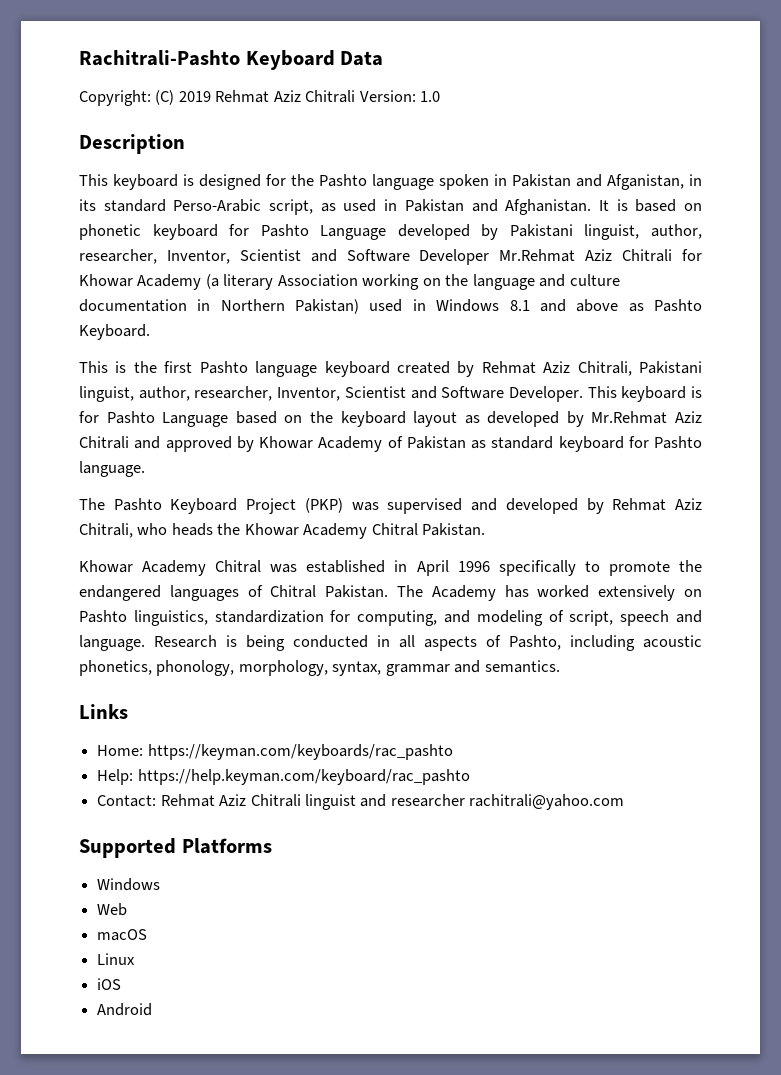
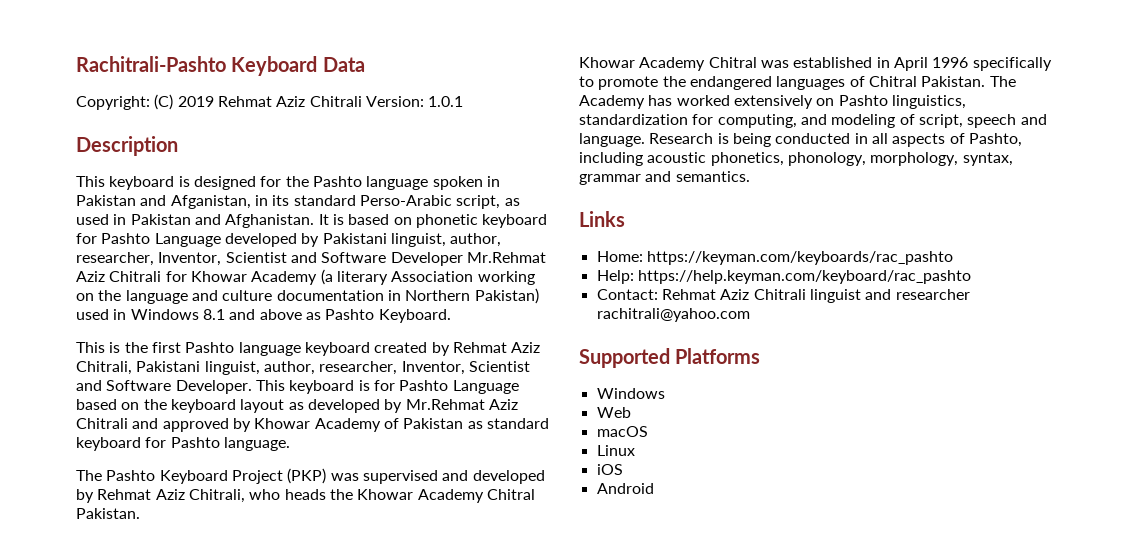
[420,91,441,102] 1.0 -> [428,96,464,107] 1.0.1

